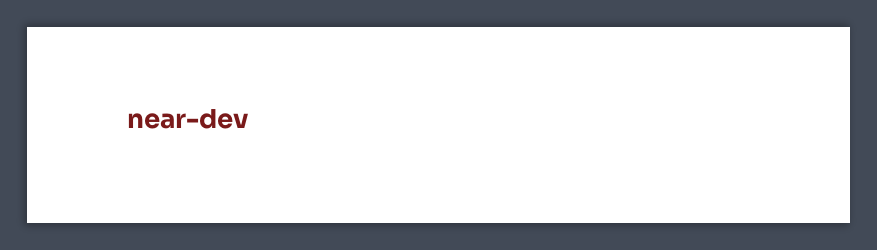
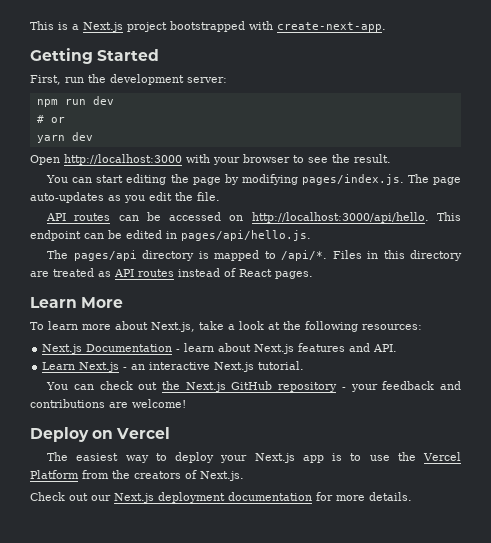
[127,109,249,129] near-dev -> [30,21,386,32] [30,48,160,64] [30,74,227,85] [36,96,114,107] [36,115,65,123] [36,132,93,143] [30,154,391,165] [46,174,461,185] [30,192,220,203] [46,212,461,223] [30,230,311,241] [47,250,462,261] [30,268,313,279] [30,297,124,308] [30,321,422,332] [42,343,398,354] [42,361,305,372] [46,381,461,392] [30,399,186,408] [30,427,171,442] [47,452,461,463] [30,470,244,481] [30,492,412,503] This is a Next.js project bootstrapped with create-next-app. // Getting Started // First, run the development server: // npm run dev // # or // yarn dev // Open http://localhost:3000 with your browser to see the result. // You can start editing the page by modifying pages/index.js. The page auto-updates as you edit the file. // API routes can be accessed on http://localhost:3000/api/hello. This endpoint can be edited in pages/api/hello.js. // The pages/api directory is mapped to /api/*. Files in this directory are treated as API routes instead of React pages. // Learn More // To learn more about Next.js, take a look at the following resources: // Next.js Documentation - learn about Next.js features and API. // Learn Next.js - an interactive Next.js tutorial. // You can check out the Next.js GitHub repository - your feedback and contributions are welcome! // Deploy on Vercel // The easiest way to deploy your Next.js app is to use the Vercel Platform from the creators of Next.js. // Check out our Next.js deployment documentation for more details.

